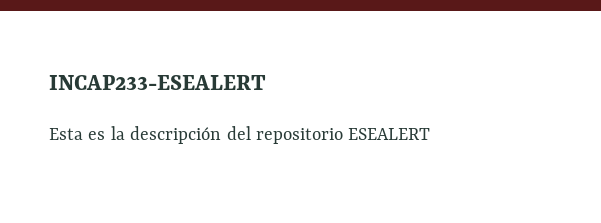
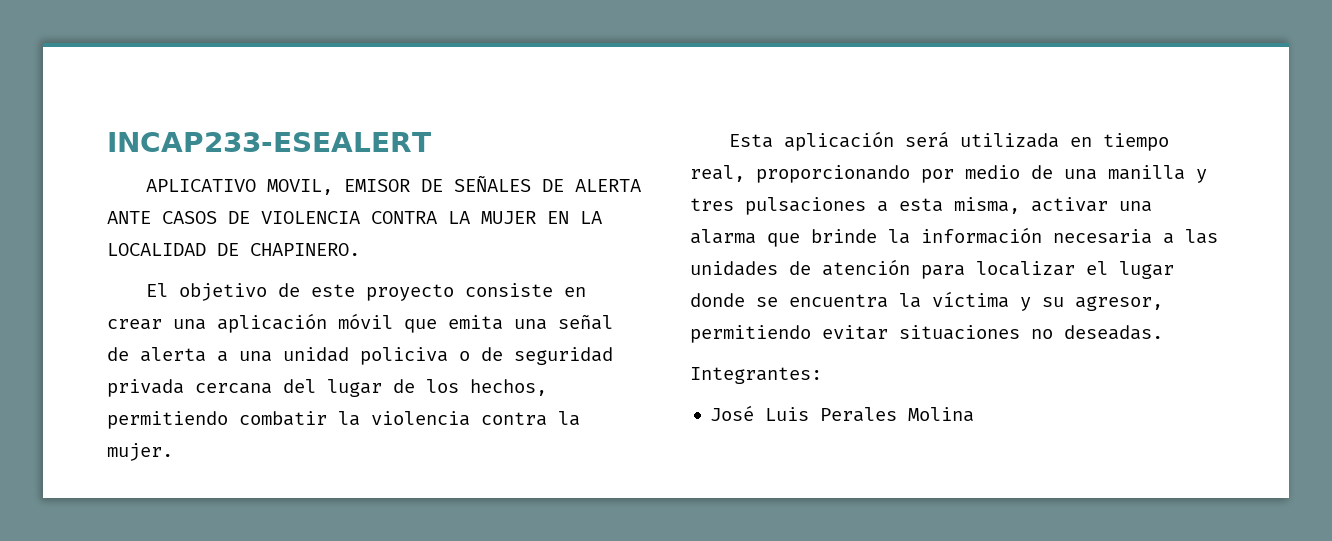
[49,126,431,144] Esta es la descripción del repositorio ESEALERT -> [145,175,641,195] [107,211,602,224] [107,243,360,256] [145,283,586,301] [107,313,613,333] [107,347,613,365] [107,379,547,397] [107,411,580,429] [107,443,173,461] [728,131,1169,151] [690,165,1207,183] [690,197,1152,215] [690,227,1218,247] [690,259,1174,279] [690,291,1163,311] [690,325,1163,343] [690,367,822,384] [710,405,975,422] APLICATIVO MOVIL, EMISOR DE SEÑALES DE ALERTA ANTE CASOS DE VIOLENCIA CONTRA LA MUJER EN LA LOCALIDAD DE CHAPINERO. // El objetivo de este proyecto consiste en crear una aplicación móvil que emita una señal de alerta a una unidad policiva o de seguridad privada cercana del lugar de los hechos, permitiendo combatir la violencia contra la mujer. // Esta aplicación será utilizada en tiempo real, proporcionando por medio de una manilla y tres pulsaciones a esta misma, activar una alarma que brinde la información necesaria a las unidades de atención para localizar el lugar donde se encuentra la víctima y su agresor, permitiendo evitar situaciones no deseadas. // Integrantes: // José Luis Perales Molina

